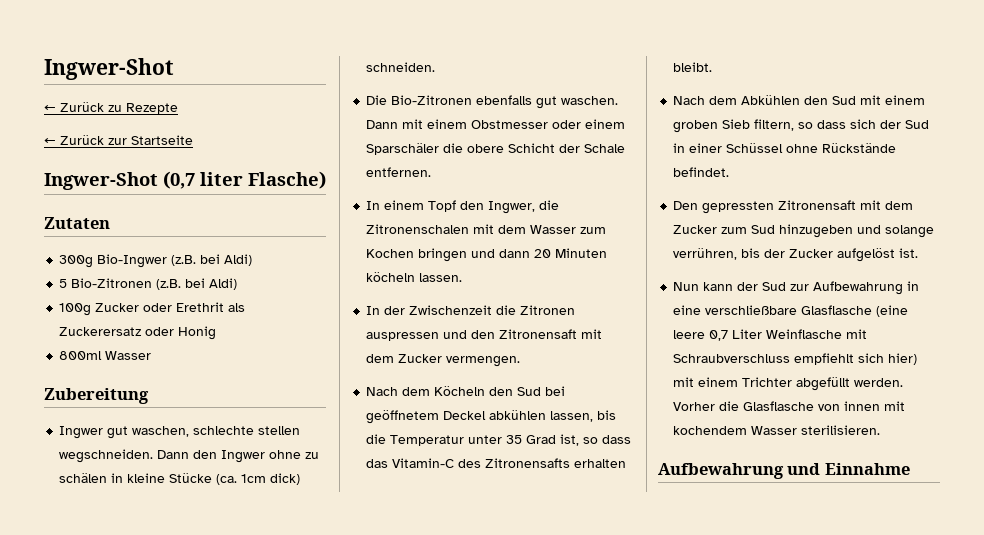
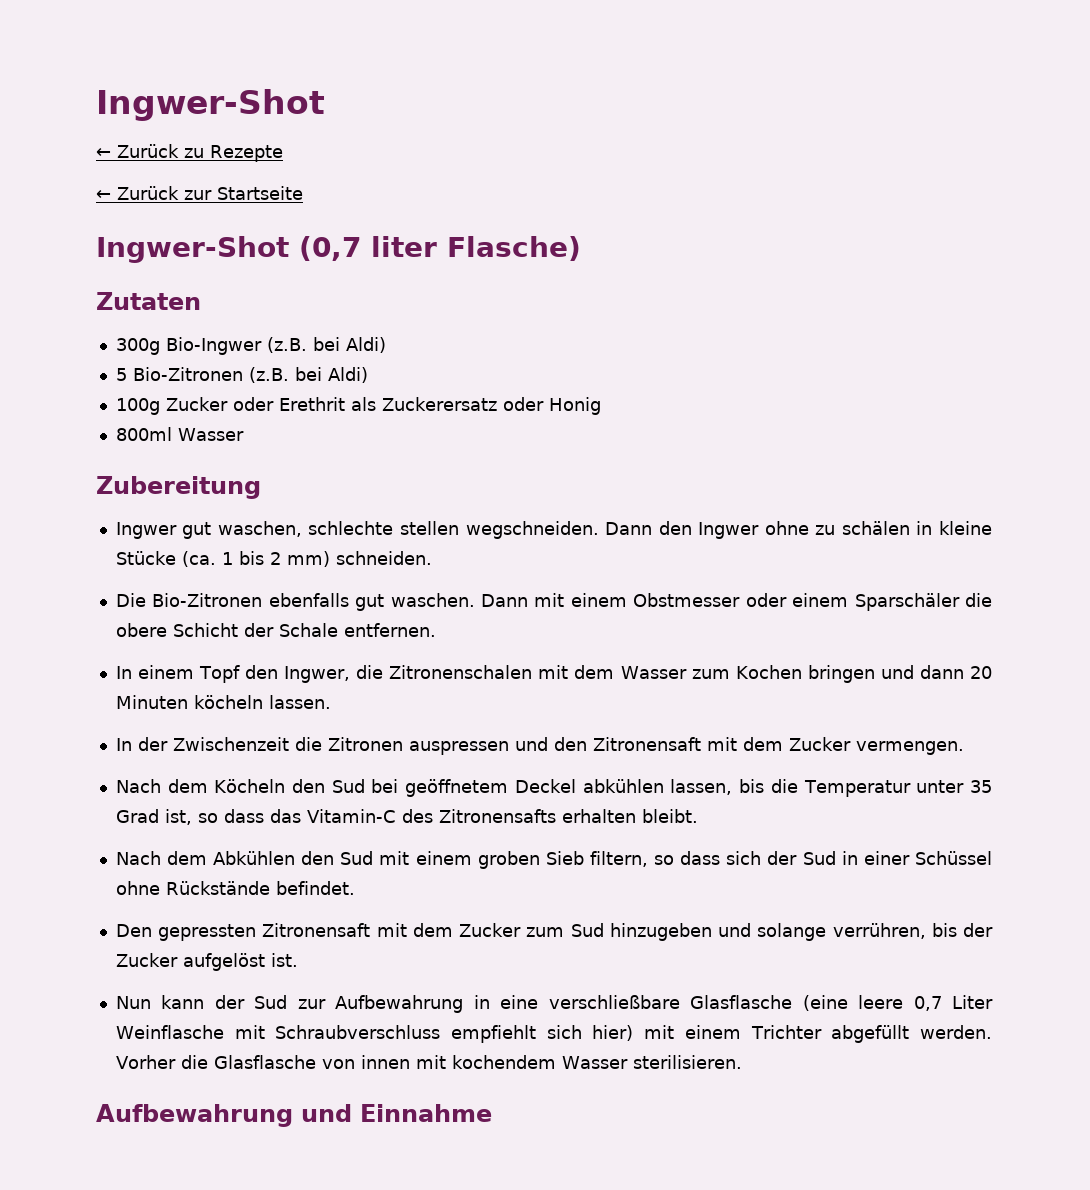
[241,473,301,485] 1cm dick) -> [221,551,330,567] 1 bis 2 mm)

